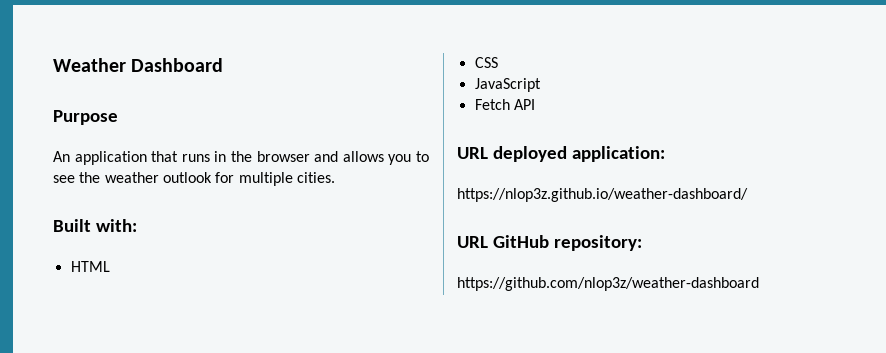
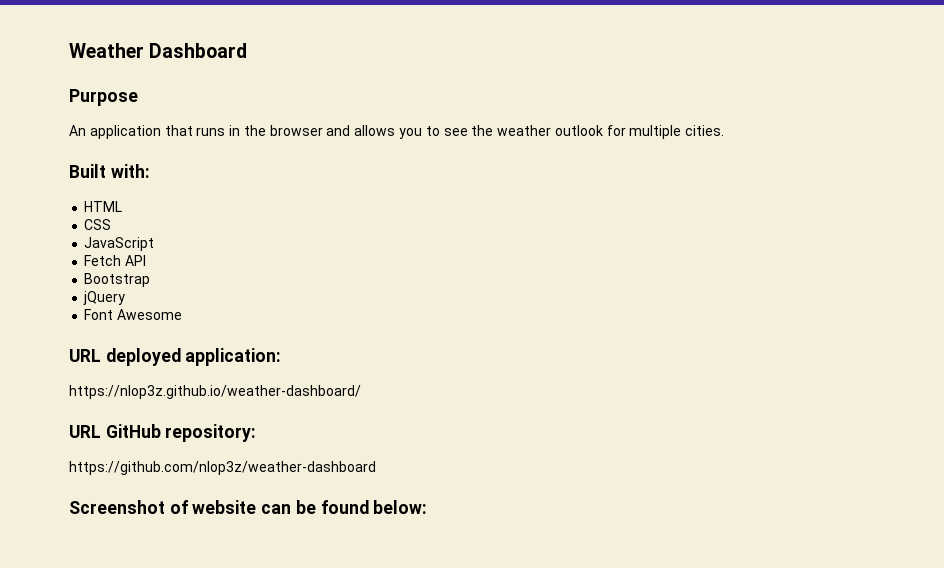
(535, 104) none -> [84,273,151,287] [83,291,126,305] [84,309,183,320] // Bootstrap // jQuery // Font Awesome
(759, 284) none -> [69,500,428,514] // Screenshot of website can be found below:

